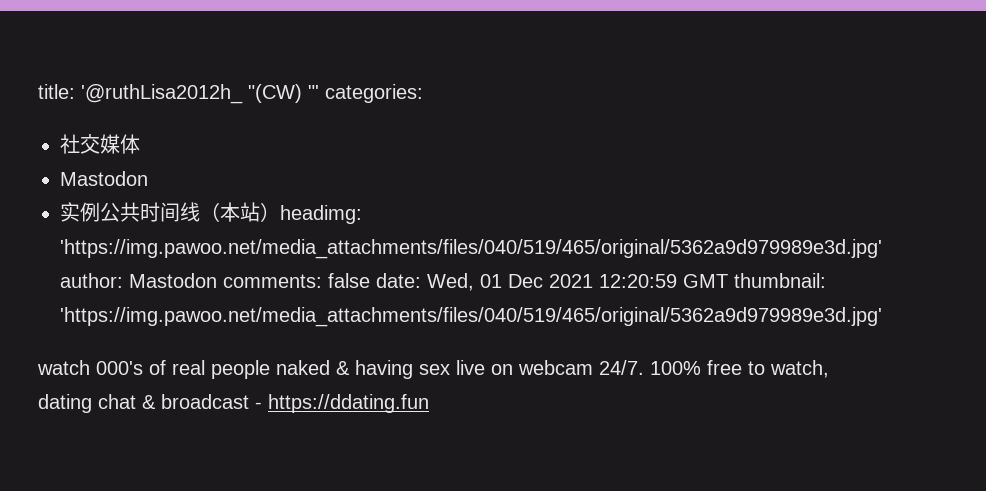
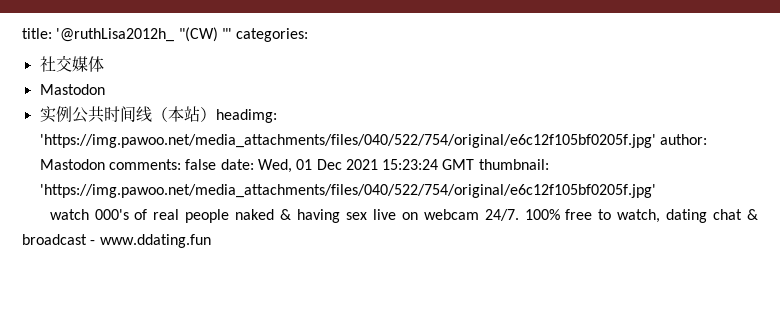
[60,239,882,259] 'https://img.pawoo.net/media_attachments/files/040/519/465/original/5362a9d979989e3d.jpg' -> [39,134,656,148] 'https://img.pawoo.net/media_attachments/files/040/522/754/original/e6c12f105bf0205f.jpg'
[599,274,677,288] 12:20:59 -> [382,159,439,170] 15:23:24
[60,307,882,327] 'https://img.pawoo.net/media_attachments/files/040/519/465/original/5362a9d979989e3d.jpg' -> [39,184,656,198] 'https://img.pawoo.net/media_attachments/files/040/522/754/original/e6c12f105bf0205f.jpg'
[268,394,429,413] https://ddating.fun -> [99,234,211,248] www.ddating.fun

